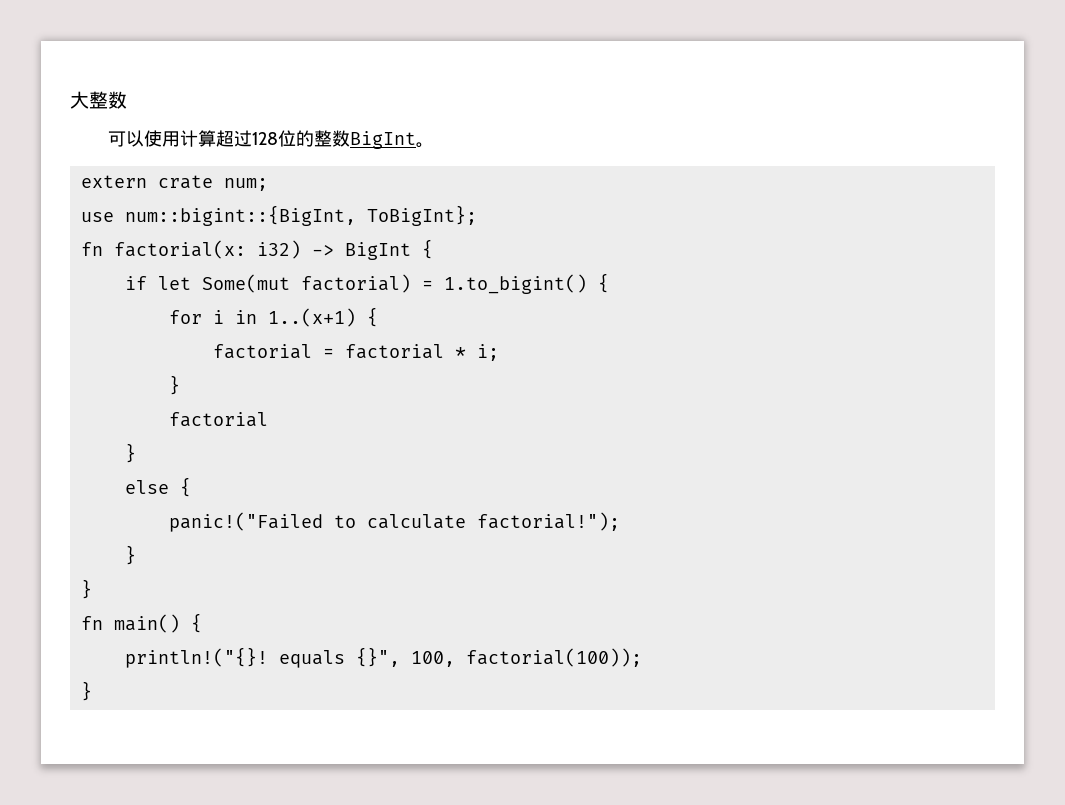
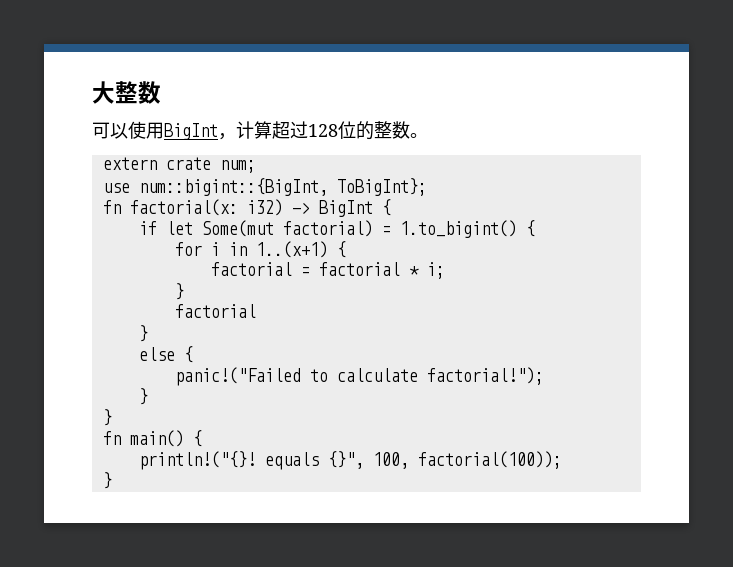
(181, 139) none -> [164,123,236,140] BigInt，
[350,131,417,149] BigInt -> (410, 130) none

